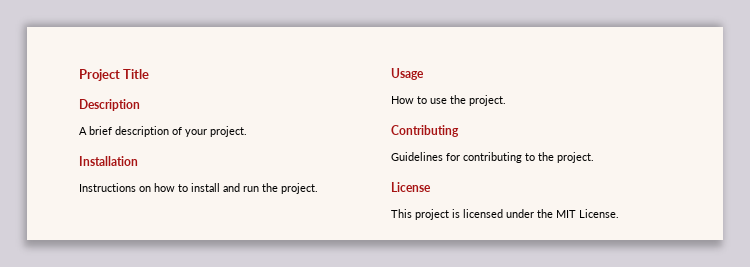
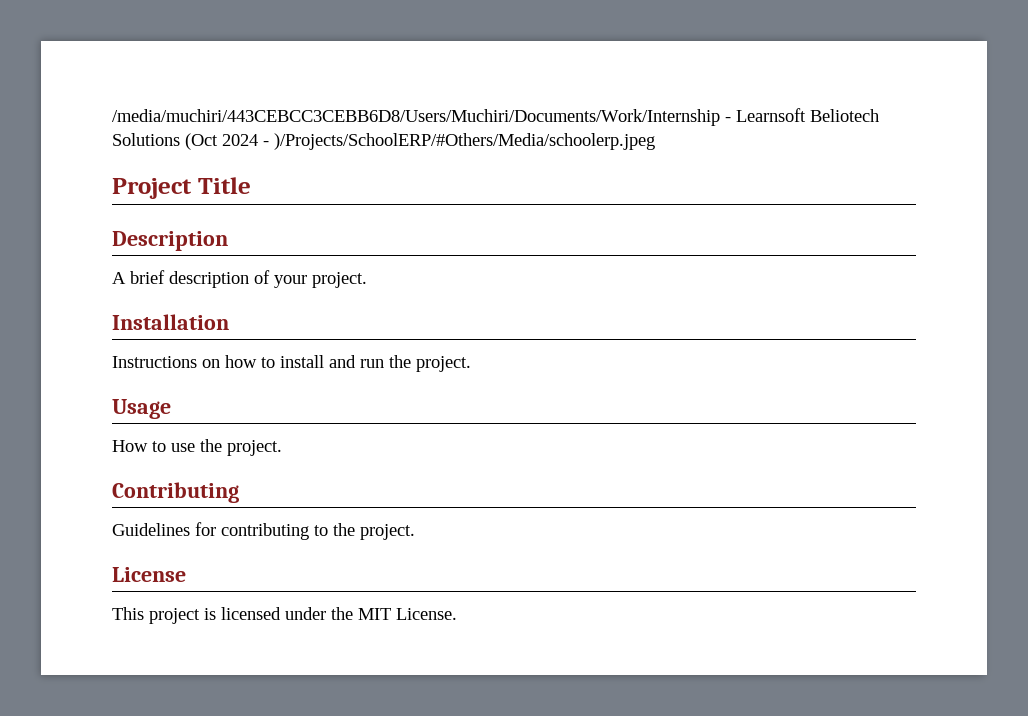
(79, 75) none -> [112,108,879,126] [112,133,655,150] /media/muchiri/443CEBCC3CEBB6D8/Users/Muchiri/Documents/Work/Internship - Learnsoft Beliotech Solutions (Oct 2024 - )/Projects/SchoolERP/#Others/Media/schoolerp.jpeg //

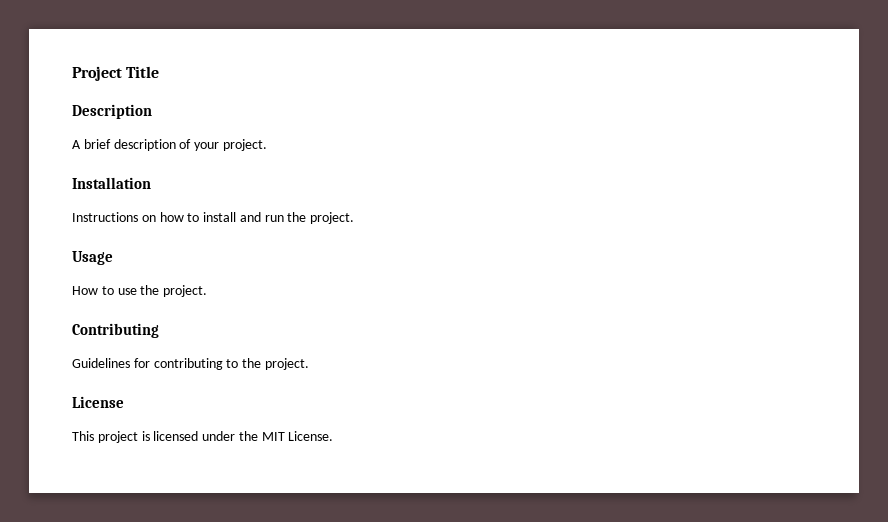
[112,108,879,126] [112,133,655,150] /media/muchiri/443CEBCC3CEBB6D8/Users/Muchiri/Documents/Work/Internship - Learnsoft Beliotech Solutions (Oct 2024 - )/Projects/SchoolERP/#Others/Media/schoolerp.jpeg // -> (72, 73) none

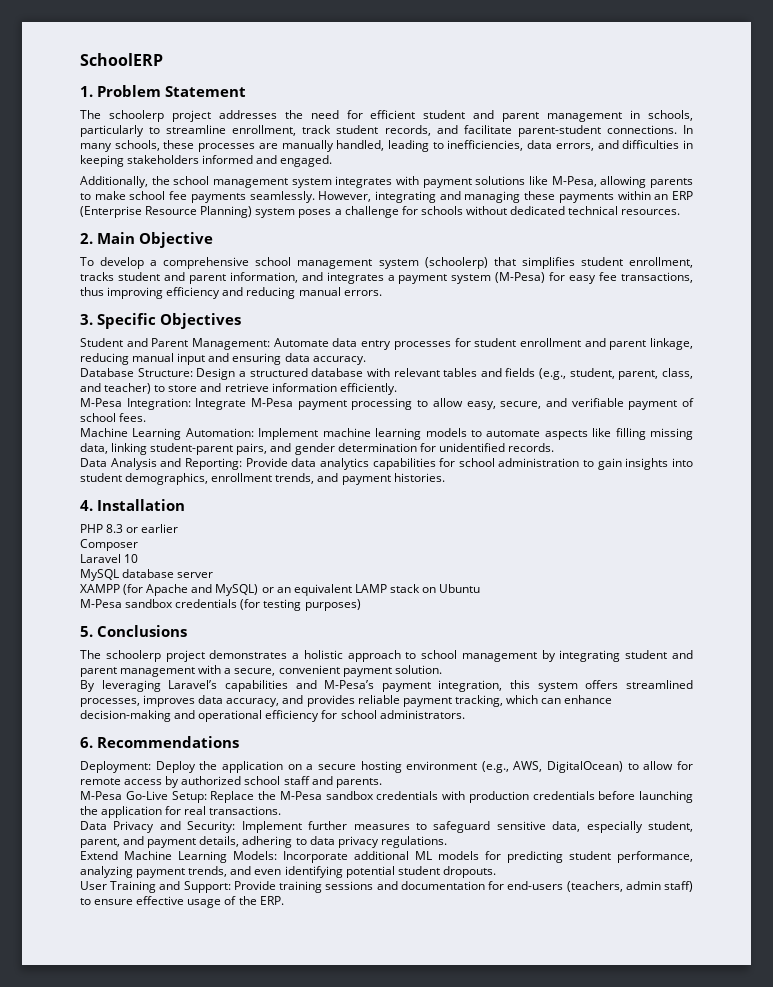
[72,66,160,81] [72,104,152,119] [72,139,267,151] [72,177,151,189] [72,212,355,224] [72,251,113,265] [72,285,208,297] [72,323,159,338] [72,358,309,370] [72,396,124,408] [72,431,334,443] Project Title // Description // A brief description of your project. // Installation // Instructions on how to install and run the project. // Usage // How to use the project. // Contributing // Guidelines for contributing to the project. // License // This project is licensed under the MIT License. -> [80,53,163,66] [80,85,246,97] [80,110,693,122] [80,125,694,137] [80,140,693,152] [80,155,333,167] [80,176,693,188] [80,191,693,203] [80,206,681,218] [80,232,213,248] [80,257,693,269] [80,272,694,284] [80,287,382,299] [80,313,241,329] [80,338,693,350] [80,353,366,365] [80,368,693,380] [80,383,397,395] [80,398,694,410] [80,413,147,422] [80,428,693,440] [80,443,554,455] [80,458,693,470] [80,473,445,485] [80,499,185,511] [80,524,179,533] [80,539,138,551] [80,554,139,563] [80,569,214,581] [80,584,481,596] [80,599,361,611] [80,625,187,637] [80,650,693,662] [80,665,442,677] [80,680,693,692] [80,695,613,707] [80,710,465,722] [80,736,239,748] [80,761,693,773] [80,776,382,788] [80,791,693,803] [80,806,282,818] [80,821,694,833] [80,836,447,848] [80,851,693,863] [80,866,496,878] [80,881,693,893] [80,896,284,908] SchoolERP // 1. Problem Statement // The schoolerp project addresses the need for efficient student and parent management in schools, particularly to streamline enrollment, track student records, and facilitate parent-student connections. In many schools, these processes are manually handled, leading to inefficiencies, data errors, and difficulties in keeping stakeholders informed and engaged. // Additionally, the school management system integrates with payment solutions like M-Pesa, allowing parents to make school fee payments seamlessly. However, integrating and managing these payments within an ERP (Enterprise Resource Planning) system poses a challenge for schools without dedicated technical resources. // 2. Main Objective // To develop a comprehensive school management system (schoolerp) that simplifies student enrollment, tracks student and parent information, and integrates a payment system (M-Pesa) for easy fee transactions, thus improving efficiency and reducing manual errors. // 3. Specific Objectives // Student and Parent Management: Automate data entry processes for student enrollment and parent linkage, reducing manual input and ensuring data accuracy. // Database Structure: Design a structured database with relevant tables and fields (e.g., student, parent, class, and teacher) to store and retrieve information efficiently. // M-Pesa Integration: Integrate M-Pesa payment processing to allow easy, secure, and verifiable payment of school fees. // Machine Learning Automation: Implement machine learning models to automate aspects like filling missing data, linking student-parent pairs, and gender determination for unidentified records. // Data Analysis and Reporting: Provide data analytics capabilities for school administration to gain insights into student demographics, enrollment trends, and payment histories. // 4. Installation // PHP 8.3 or earlier // Composer // Laravel 10 // MySQL database server // XAMPP (for Apache and MySQL) or an equivalent LAMP stack on Ubuntu // M-Pesa sandbox credentials (for testing purposes) // 5. Conclusions // The schoolerp project demonstrates a holistic approach to school management by integrating student and parent management with a secure, convenient payment solution. // By leveraging Laravel’s capabilities and M-Pesa’s payment integration, this system offers streamlined processes, improves data accuracy, and provides reliable payment tracking, which can enhance decision-making and operational efficiency for school administrators. // 6. Recommendations // Deployment: Deploy the application on a secure hosting environment (e.g., AWS, DigitalOcean) to allow for remote access by authorized school staff and parents. // M-Pesa Go-Live Setup: Replace the M-Pesa sandbox credentials with production credentials before launching the application for real transactions. // Data Privacy and Security: Implement further measures to safeguard sensitive data, especially student, parent, and payment details, adhering to data privacy regulations. // Extend Machine Learning Models: Incorporate additional ML models for predicting student performance, analyzing payment trends, and even identifying potential student dropouts. // User Training and Support: Provide training sessions and documentation for end-users (teachers, admin staff) to ensure effective usage of the ERP.

